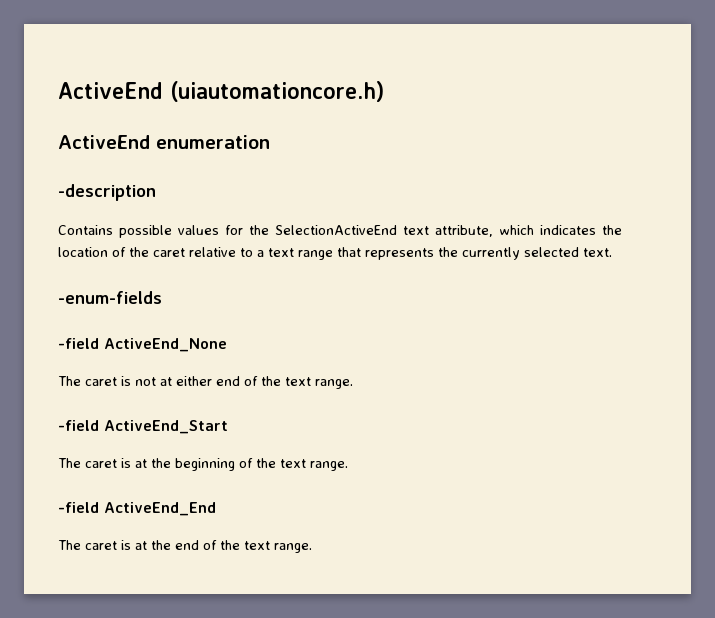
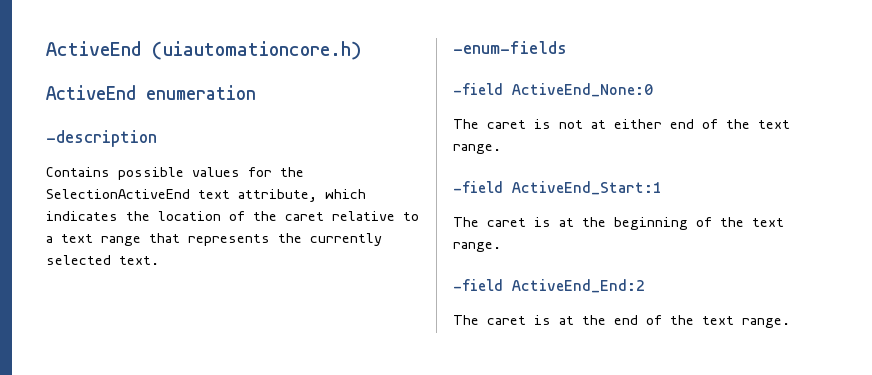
[104,338,227,352] ActiveEnd_None -> [512,83,653,97] ActiveEnd_None:0
[104,420,228,434] ActiveEnd_Start -> [512,181,662,195] ActiveEnd_Start:1
[104,502,216,516] ActiveEnd_End -> [512,279,645,293] ActiveEnd_End:2

